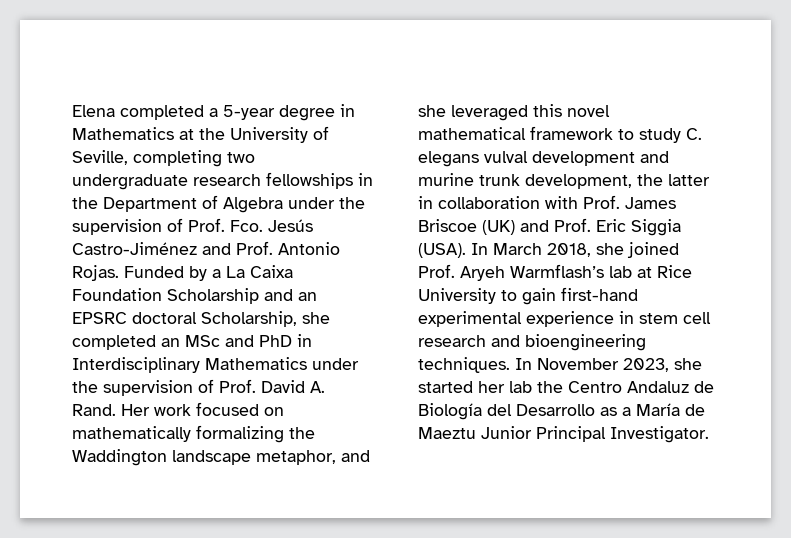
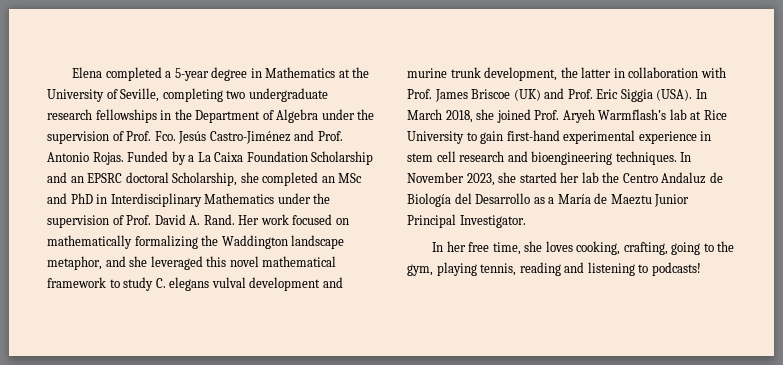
(709, 434) none -> [432,241,735,255] [407,262,701,276] // In her free time, she loves cooking, crafting, going to the gym, playing tennis, reading and listening to podcasts!

